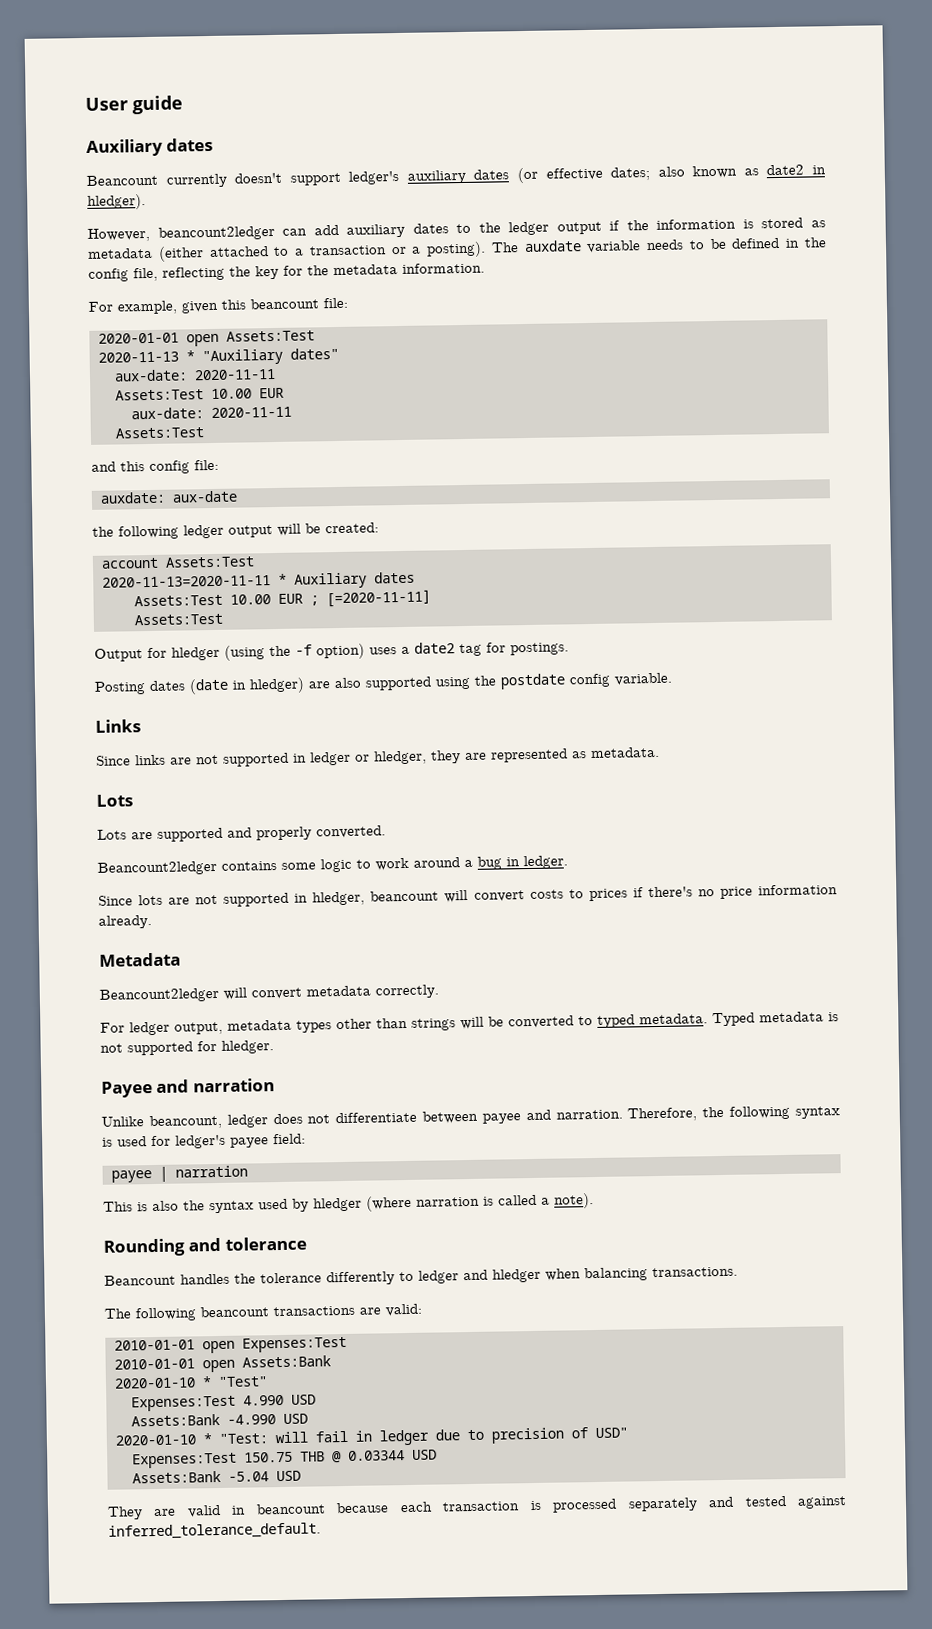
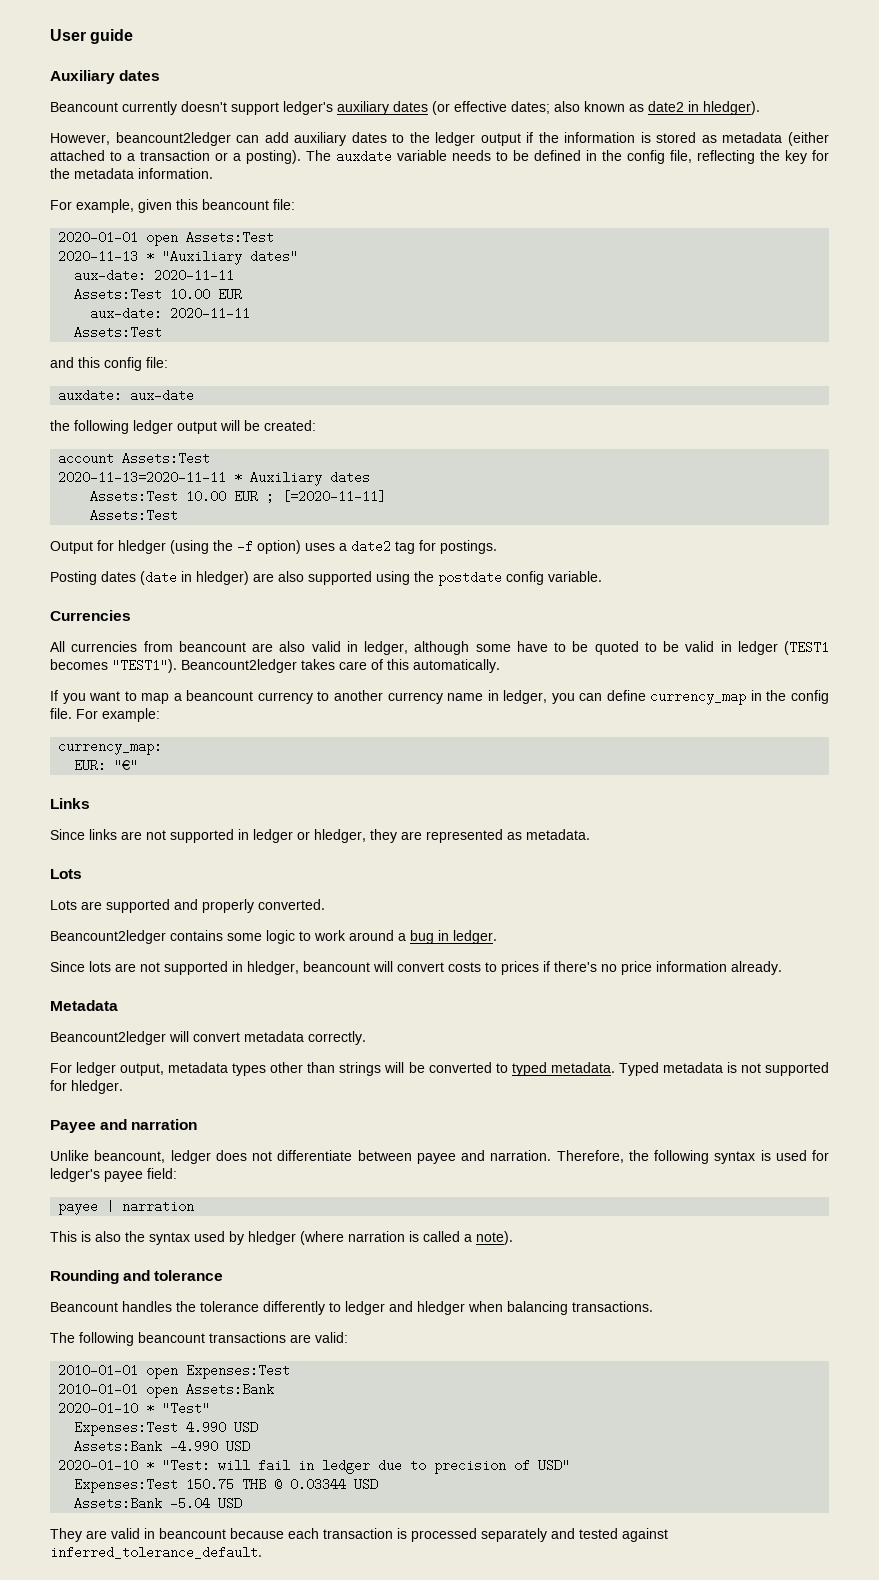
(672, 679) none -> [50,610,131,621] [50,641,829,655] [50,659,500,673] [50,690,829,705] [50,708,160,722] [58,740,163,755] [74,759,139,772] // Currencies // All currencies from beancount are also valid in ledger, although some have to be quoted to be valid in ledger (TEST1 becomes "TEST1"). Beancount2ledger takes care of this automatically. // If you want to map a beancount currency to another currency name in ledger, you can define currency_map in the config file. For example: // currency_map: // EUR: "€"

